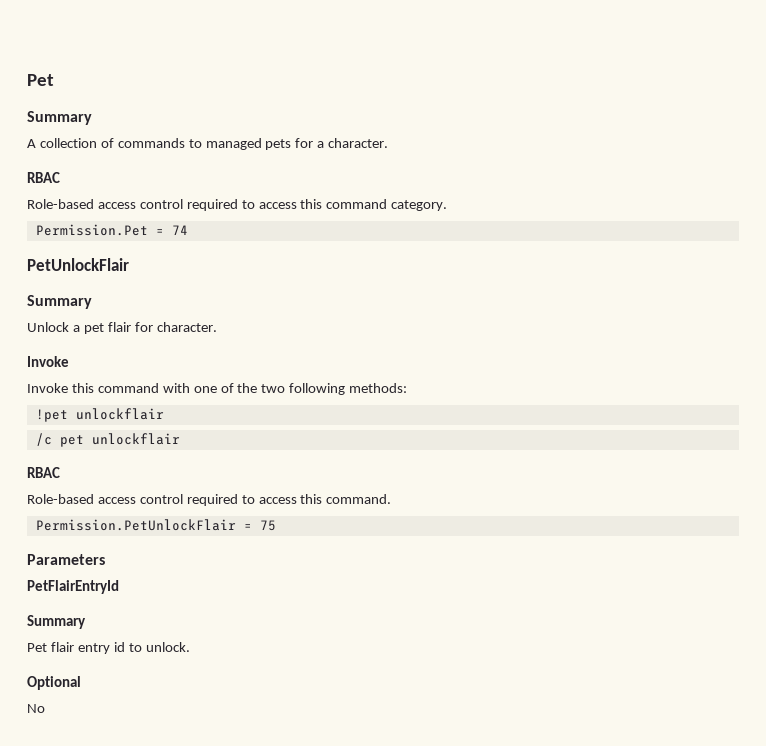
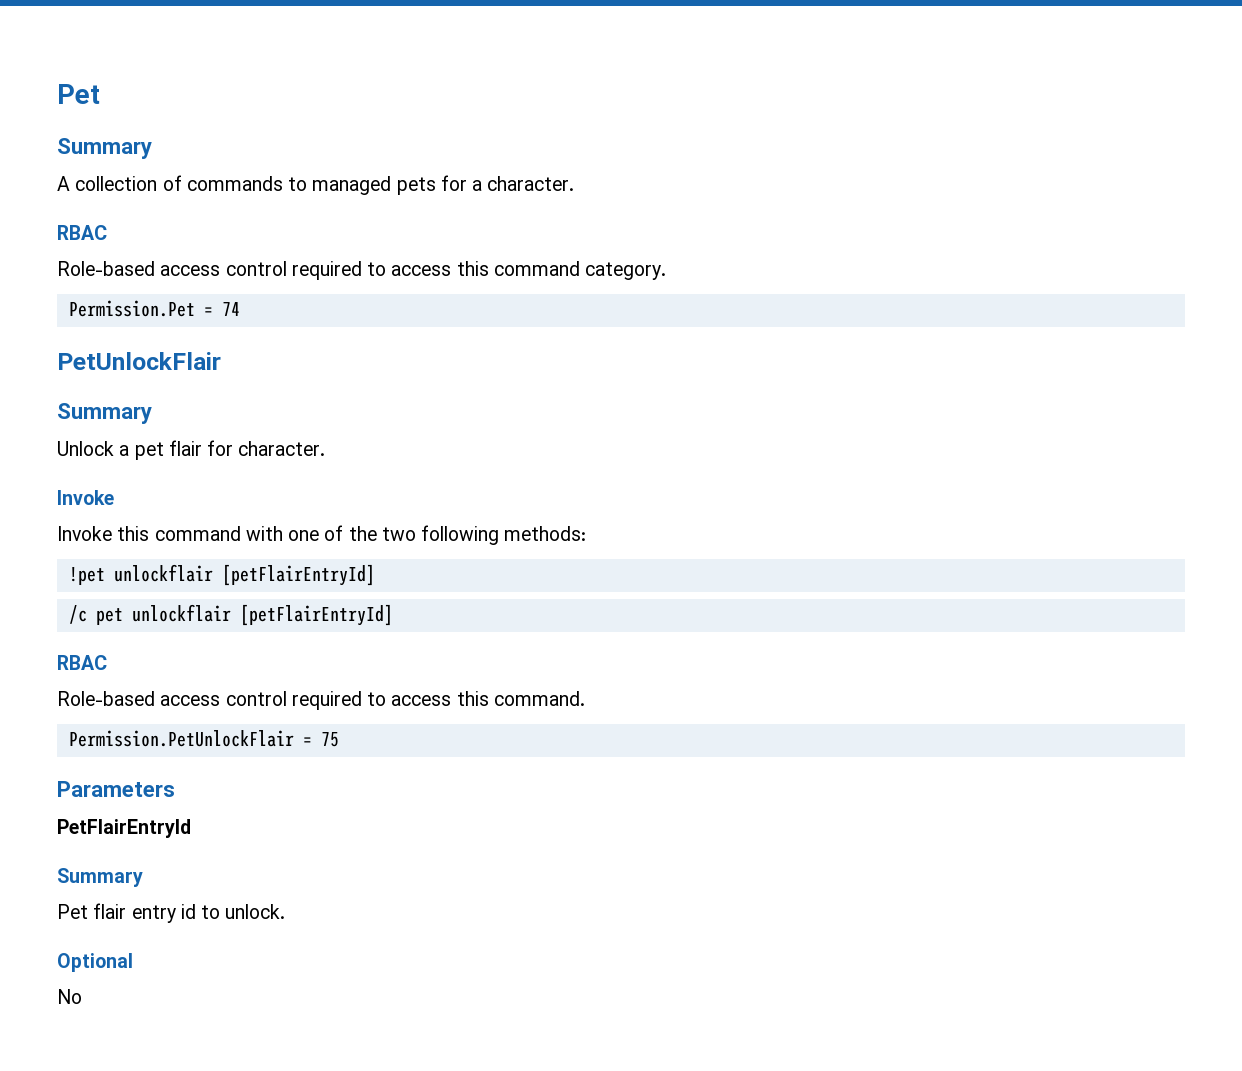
(164, 414) none -> [221,564,375,586] [petFlairEntryId]
(180, 439) none -> [239,604,393,626] [petFlairEntryId]

